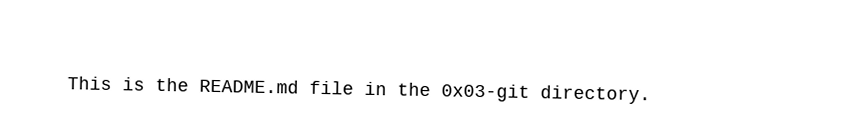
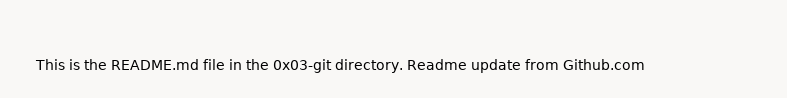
(651, 95) none -> [406,59,645,73] Readme update from Github.com

